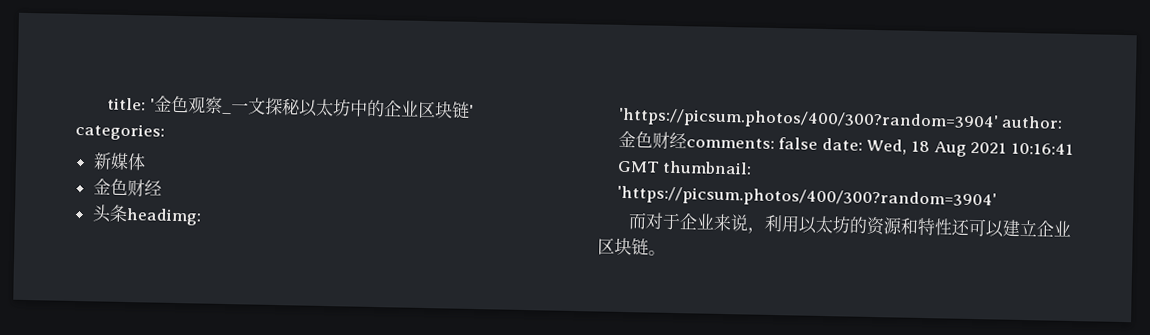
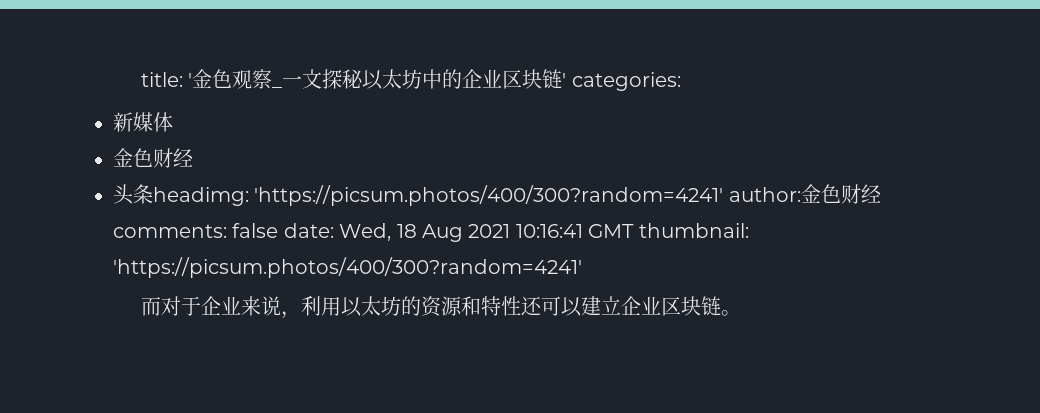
[617,107,999,132] 'https://picsum.photos/400/300?random=3904' -> [254,185,724,206] 'https://picsum.photos/400/300?random=4241'
[616,185,997,210] 'https://picsum.photos/400/300?random=3904' -> [113,257,582,278] 'https://picsum.photos/400/300?random=4241'

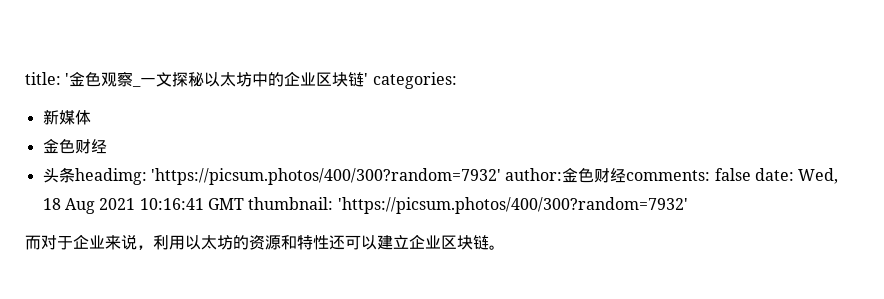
[254,185,724,206] 'https://picsum.photos/400/300?random=4241' -> [150,168,501,185] 'https://picsum.photos/400/300?random=7932'
[113,257,582,278] 'https://picsum.photos/400/300?random=4241' -> [337,197,688,214] 'https://picsum.photos/400/300?random=7932'

